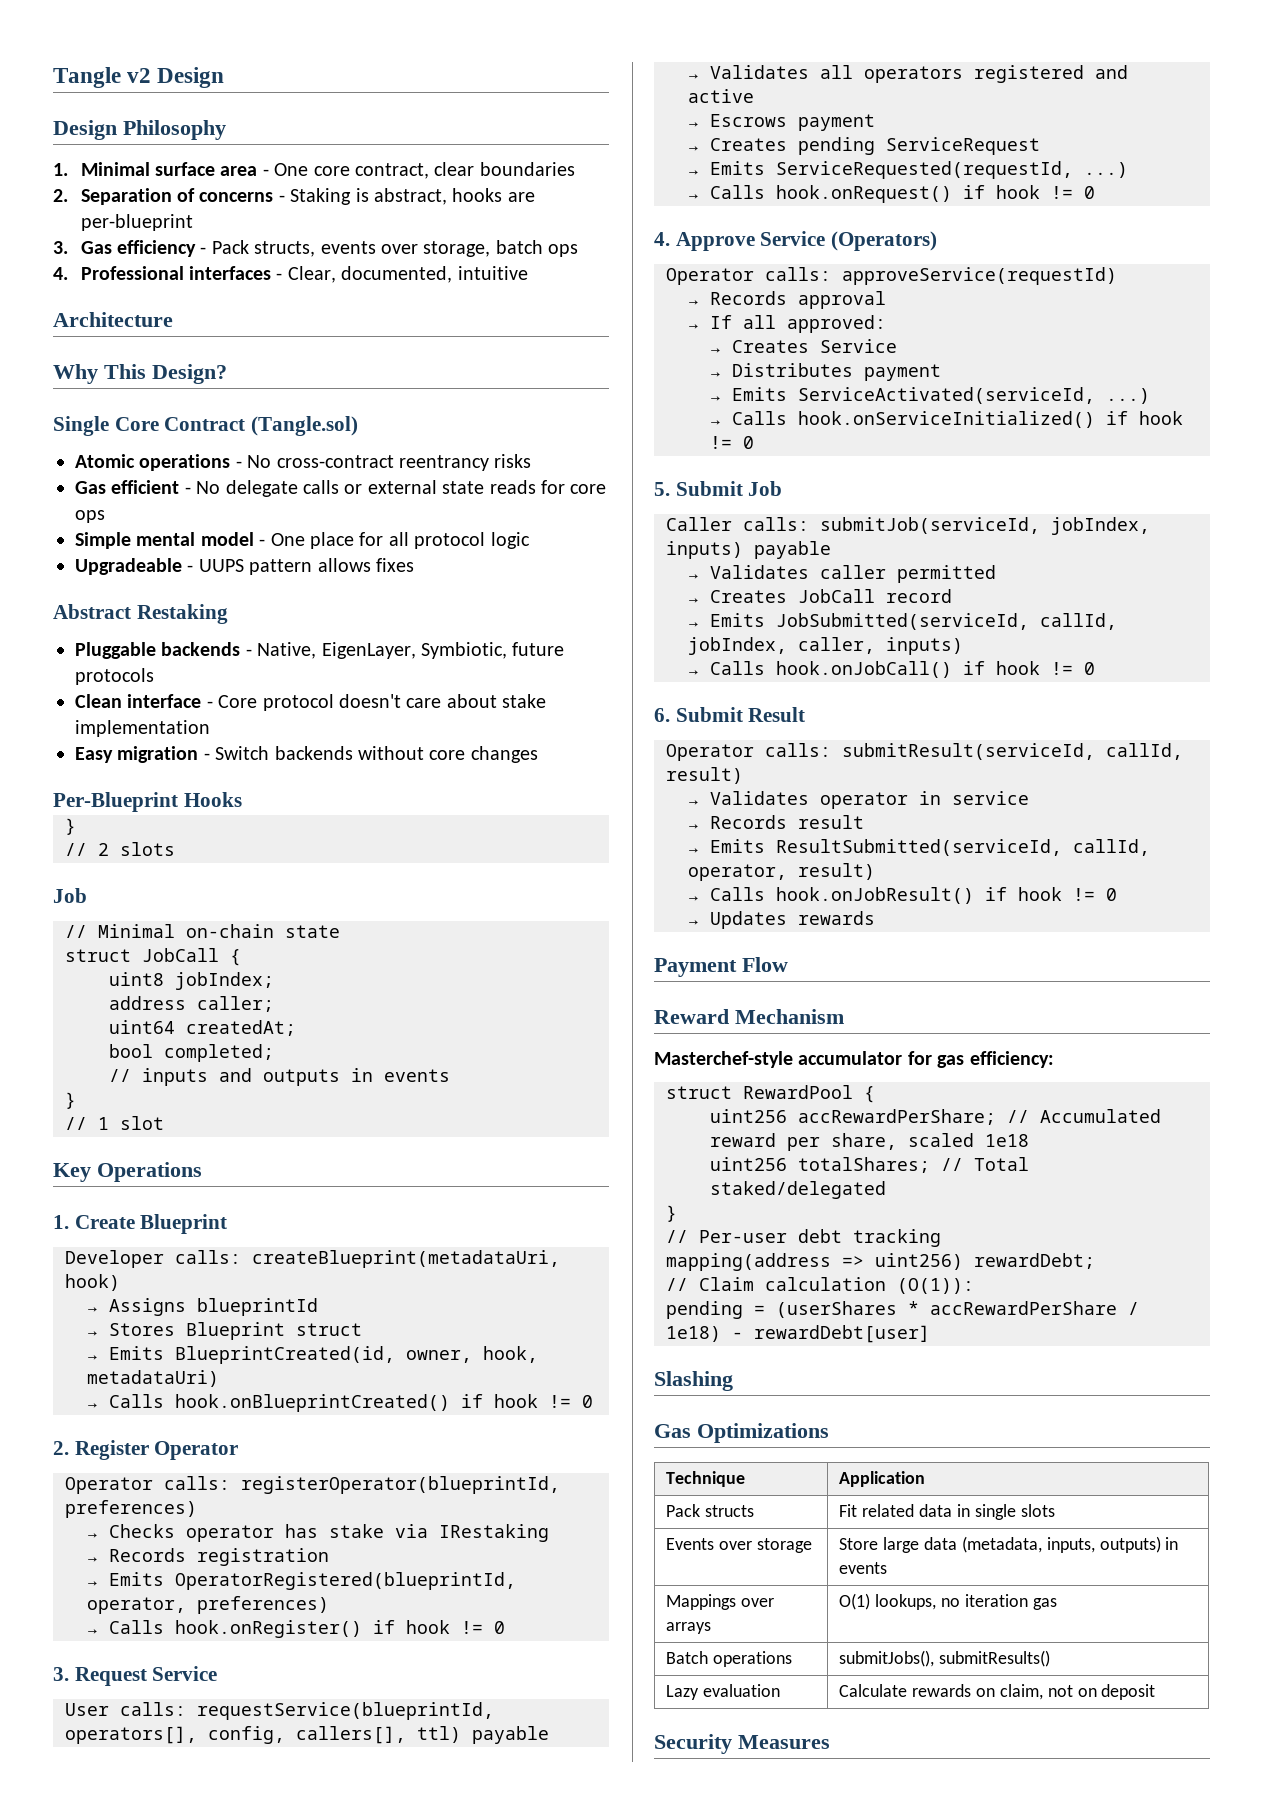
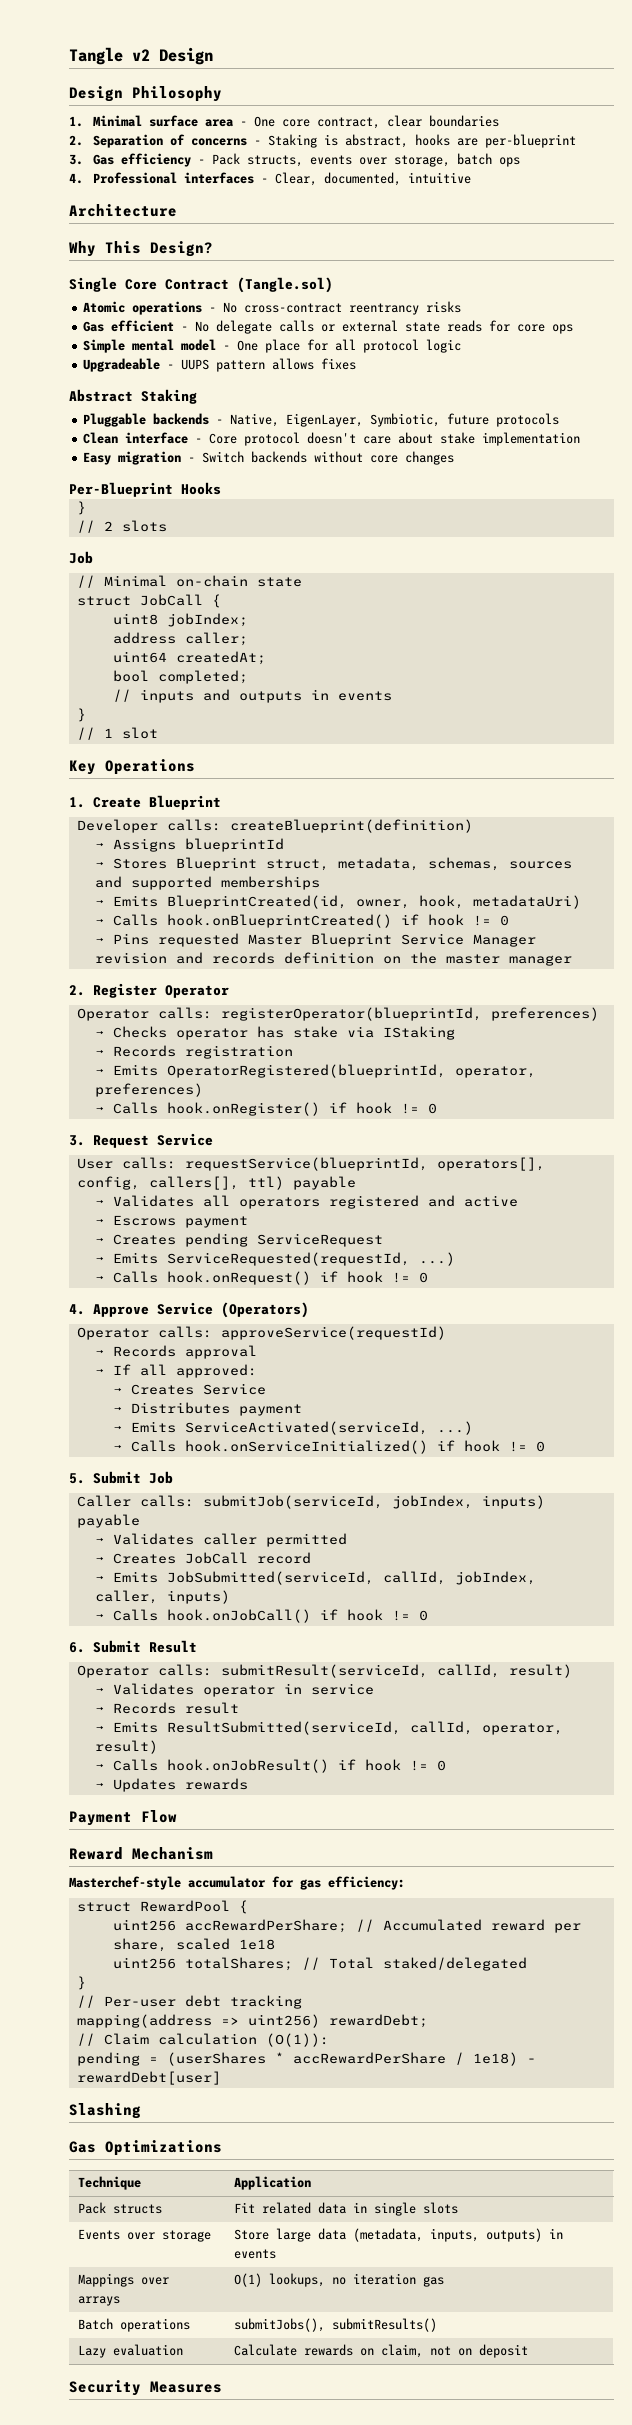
[136,604,228,624] Restaking -> [141,389,197,404] Staking
[252,1250,560,1268] [65,1274,120,1291] createBlueprint(metadataUri, hook) -> [229,819,473,833] createBlueprint(definition)
[296,1323,362,1336] struct -> [265,857,572,871] [94,876,320,890] struct, metadata, schemas, sources and supported memberships
(593, 1401) none -> [94,933,536,947] [94,952,572,966] // → Pins requested Master Blueprint Service Manager revision and records definition on the master manager
[439,1524,549,1542] IRestaking -> [382,1026,455,1040] IStaking

